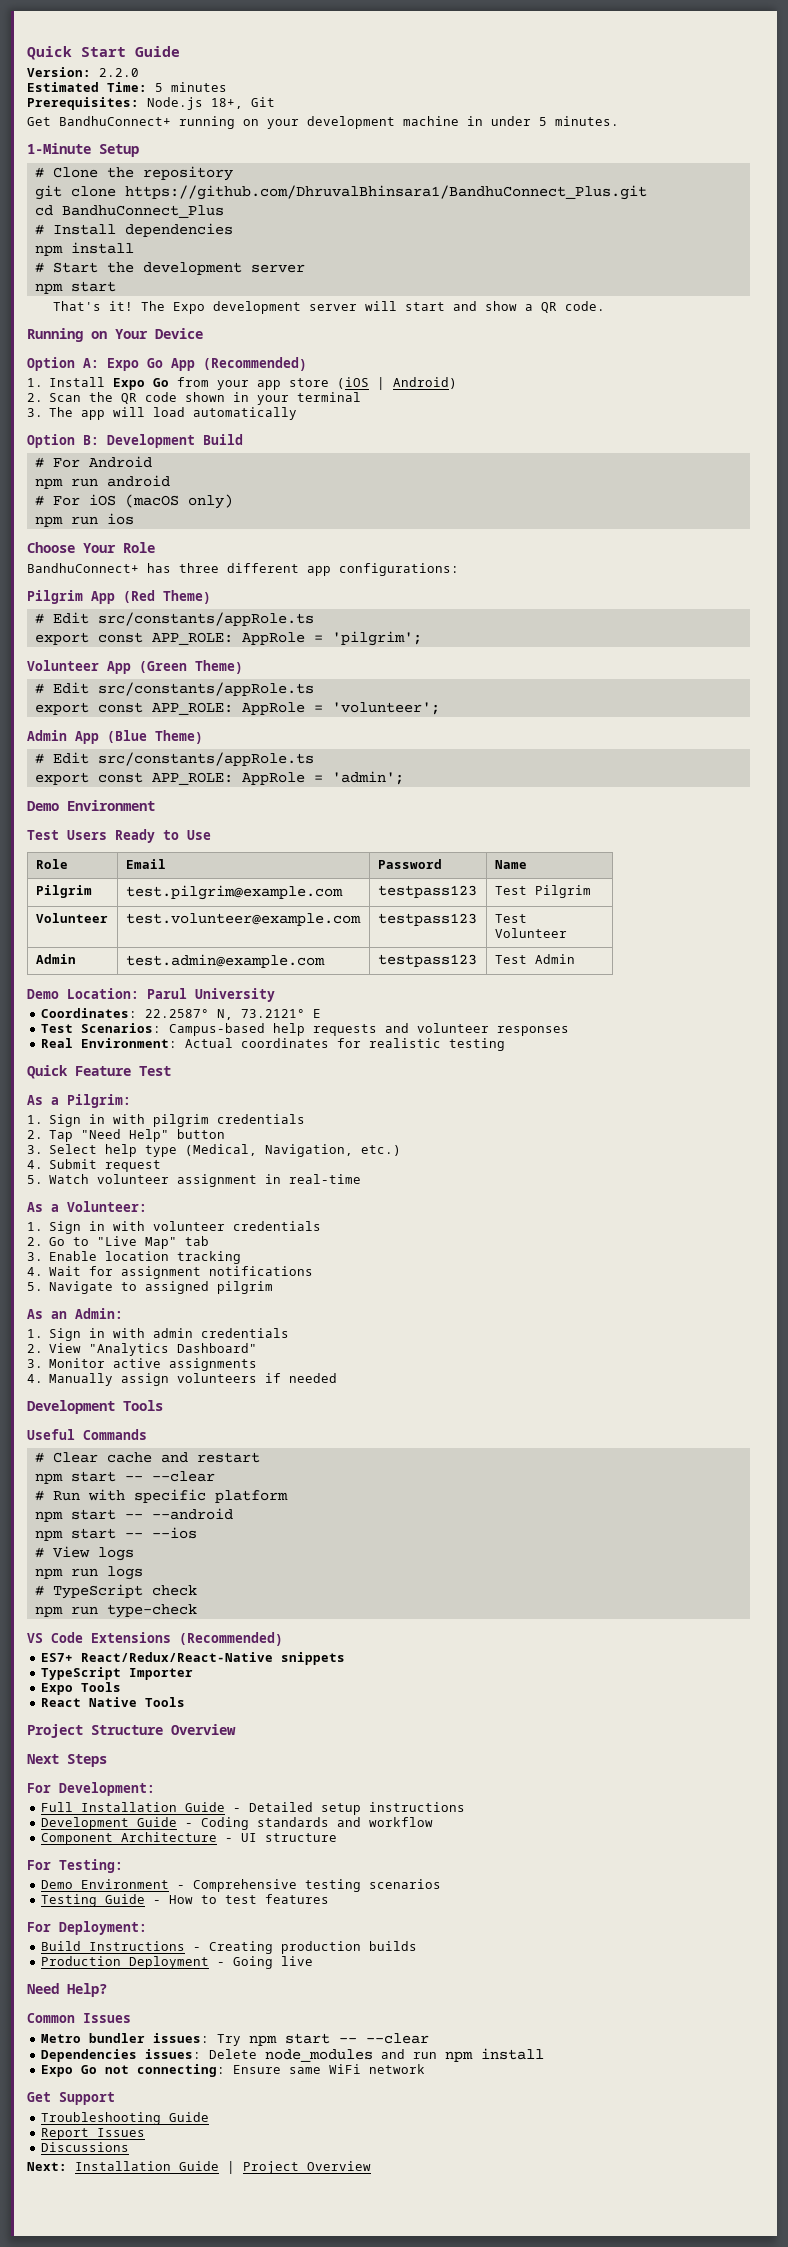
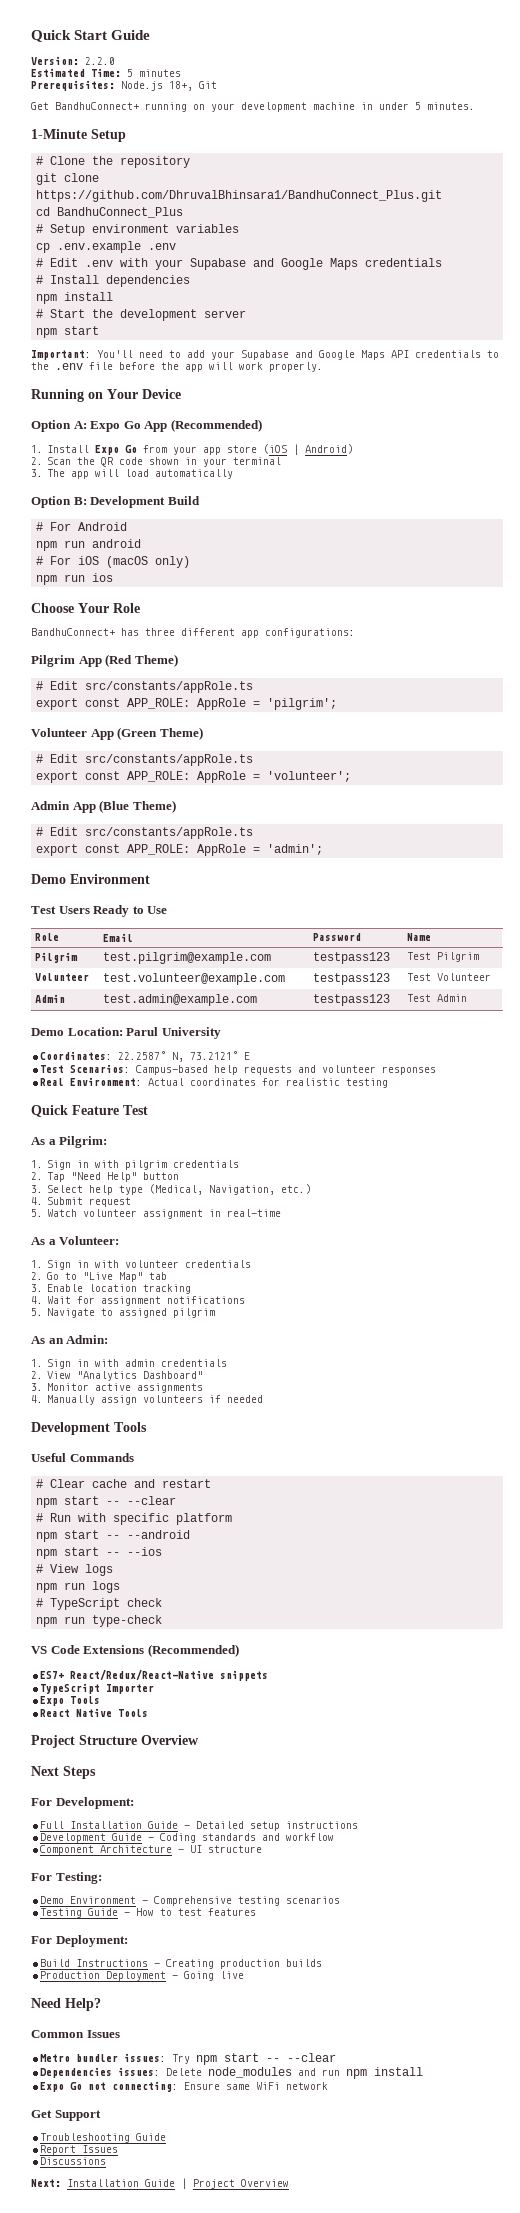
(224, 211) none -> [36,224,240,236] [36,241,177,253] [36,258,443,270] // # Setup environment variables // cp .env.example .env // # Edit .env with your Supabase and Google Maps credentials
[52,301,605,314] That's it! The Expo development server will start and show a QR code. -> [31,350,499,360] [31,362,323,372] Important: You'll need to add your Supabase and Google Maps API credentials to the .env file before the app will work properly.

